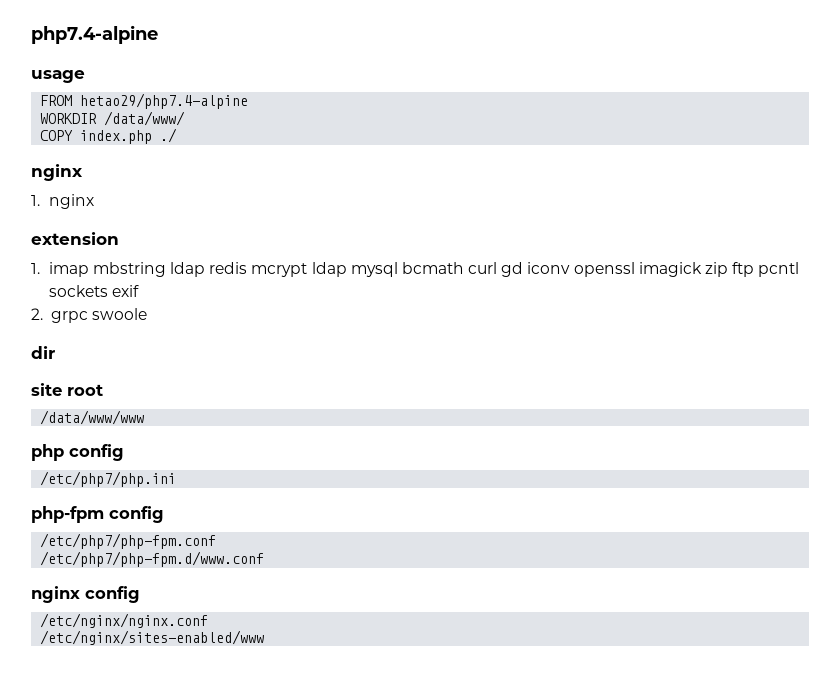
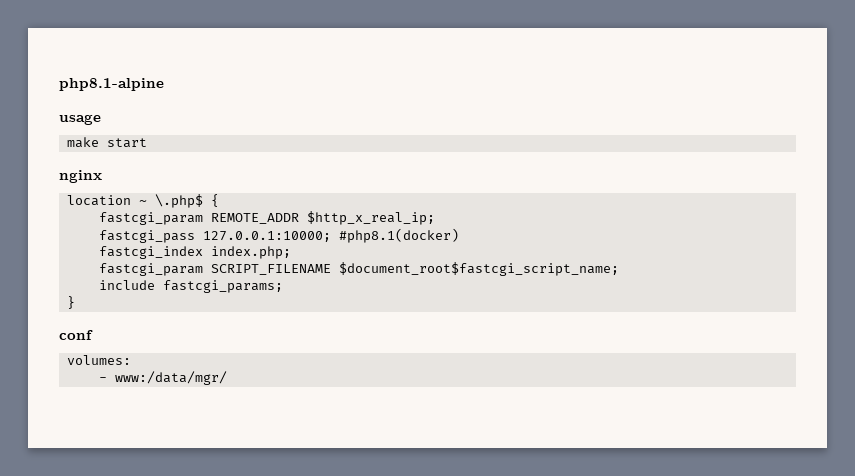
[31,25,158,44] php7.4-alpine -> [59,78,164,91] php8.1-alpine
[40,93,249,109] [40,111,186,126] [40,128,178,144] [31,164,83,181] [31,194,94,209] [31,232,119,245] [31,262,800,277] [48,285,139,297] [31,308,147,323] [31,346,55,359] [31,383,103,396] [40,410,145,425] [31,444,124,461] [40,471,177,487] [31,506,164,523] [40,533,217,549] [40,551,265,567] [31,586,140,603] [40,613,209,628] [40,630,265,645] FROM hetao29/php7.4-alpine // WORKDIR /data/www/ // COPY index.php ./ // nginx // 1. nginx // extension // 1. imap mbstring ldap redis mcrypt ldap mysql bcmath curl gd iconv openssl imagick zip ftp pcntl sockets exif // 2. grpc swoole // dir // site root // /data/www/www // php config // /etc/php7/php.ini // php-fpm config // /etc/php7/php-fpm.conf // /etc/php7/php-fpm.d/www.conf // nginx config // /etc/nginx/nginx.conf // /etc/nginx/sites-enabled/www -> [66,137,147,148] [59,170,102,183] [66,194,219,208] [98,211,435,225] [98,228,459,243] [98,246,291,259] [98,262,619,276] [98,280,283,293] [66,296,75,309] [59,330,93,340] [66,355,131,365] [98,371,227,385] make start // nginx // location ~ \.php$ { // fastcgi_param REMOTE_ADDR $http_x_real_ip; // fastcgi_pass 127.0.0.1:10000; #php8.1(docker) // fastcgi_index index.php; // fastcgi_param SCRIPT_FILENAME $document_root$fastcgi_script_name; // include fastcgi_params; // } // conf // volumes: // - www:/data/mgr/

